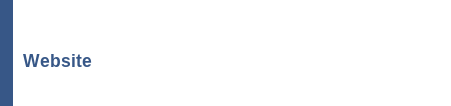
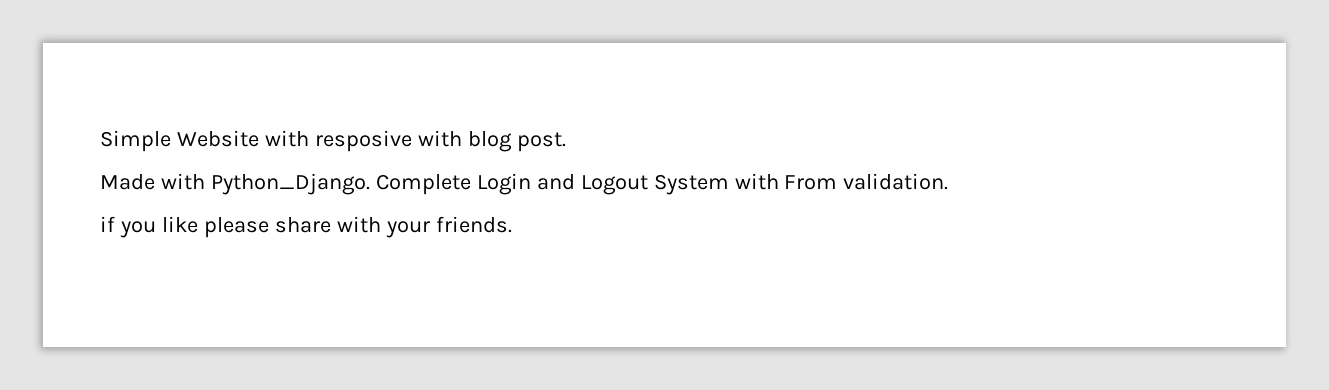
[23,54,92,67] Website -> [100,130,566,152] [100,173,949,195] [100,216,512,238] Simple Website with resposive with blog post. // Made with Python_Django. Complete Login and Logout System with From validation. // if you like please share with your friends.

